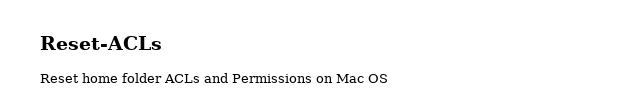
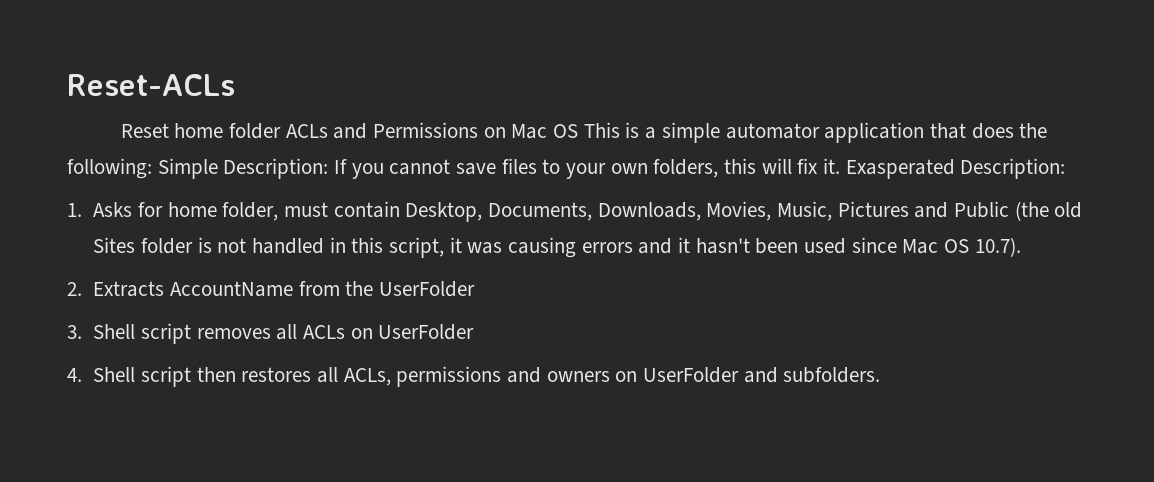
(388, 78) none -> [583,122,1048,143] [67,158,1066,179] [67,201,1083,222] [93,237,1021,258] [67,281,475,297] [67,323,475,344] [67,366,881,387] This is a simple automator application that does the following: Simple Description: If you cannot save files to your own folders, this will fix it. Exasperated Description: // 1. Asks for home folder, must contain Desktop, Documents, Downloads, Movies, Music, Pictures and Public (the old Sites folder is not handled in this script, it was causing errors and it hasn't been used since Mac OS 10.7). // 2. Extracts AccountName from the UserFolder // 3. Shell script removes all ACLs on UserFolder // 4. Shell script then restores all ACLs, permissions and owners on UserFolder and subfolders.

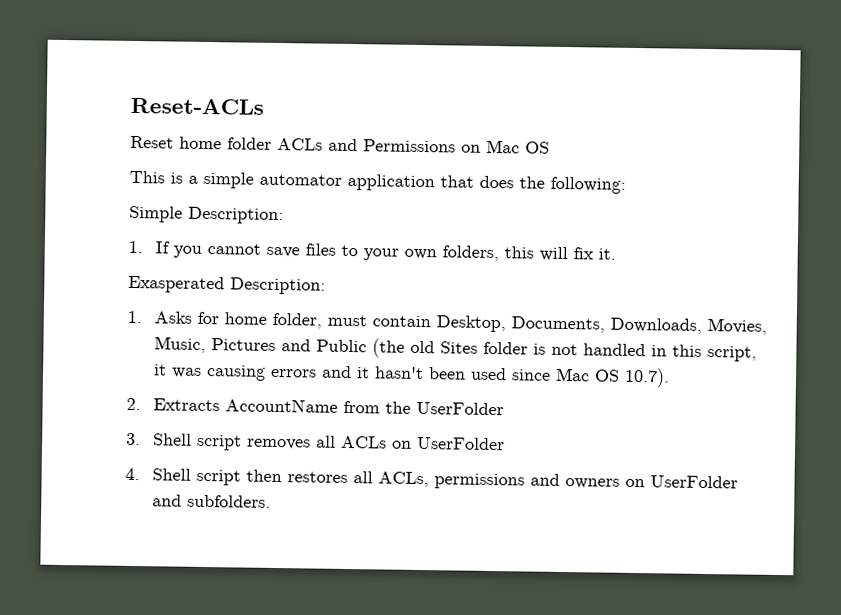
(579, 131) none -> (550, 147) //
(152, 168) none -> (626, 185) //
(329, 168) none -> [128,240,143,254] // 1.
(841, 166) none -> (616, 254) //

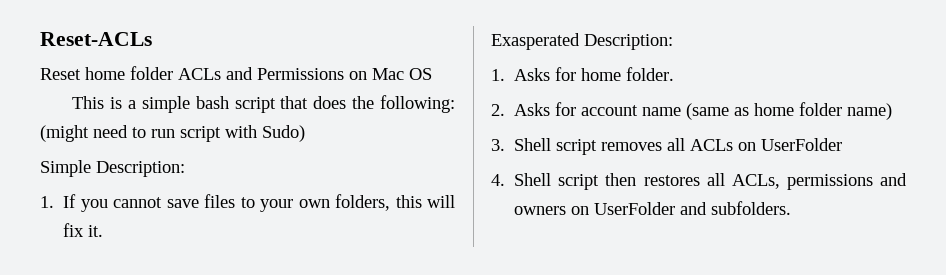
[259,173,435,192] automator application -> [195,96,276,113] bash script
(626, 185) none -> [40,125,305,142] (might need to run script with Sudo)
[271,312,767,335] [153,336,757,362] [153,364,670,388] [126,397,504,416] folder, must contain Desktop, Documents, Downloads, Movies, Music, Pictures and Public (the old Sites folder is not handled in this script, it was causing errors and it hasn't been used since Mac OS 10.7). // 2. Extracts AccountName from the UserFolder -> [626,67,675,81] [491,102,893,120] folder. // 2. Asks for account name (same as home folder name)

